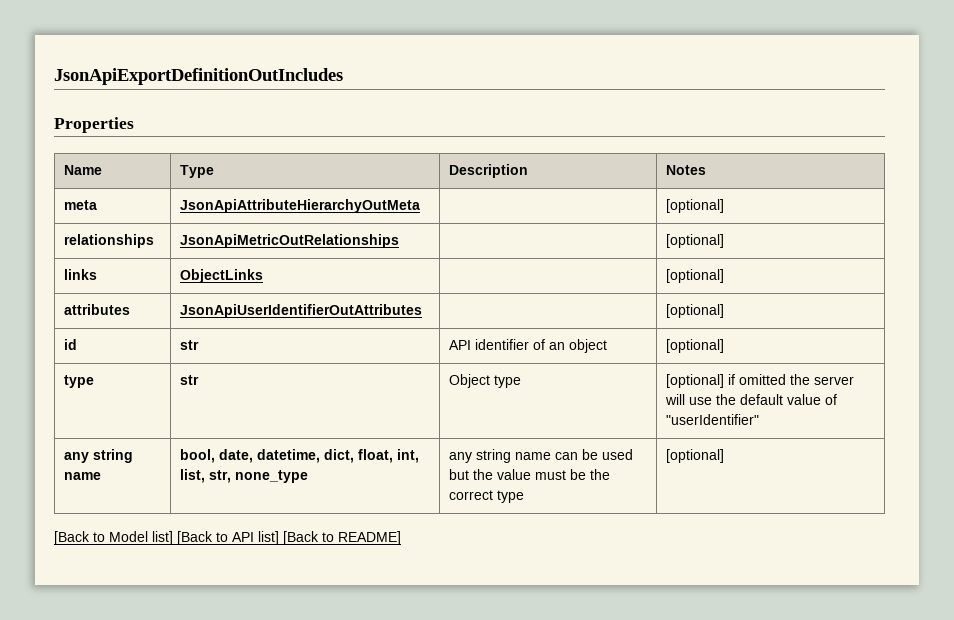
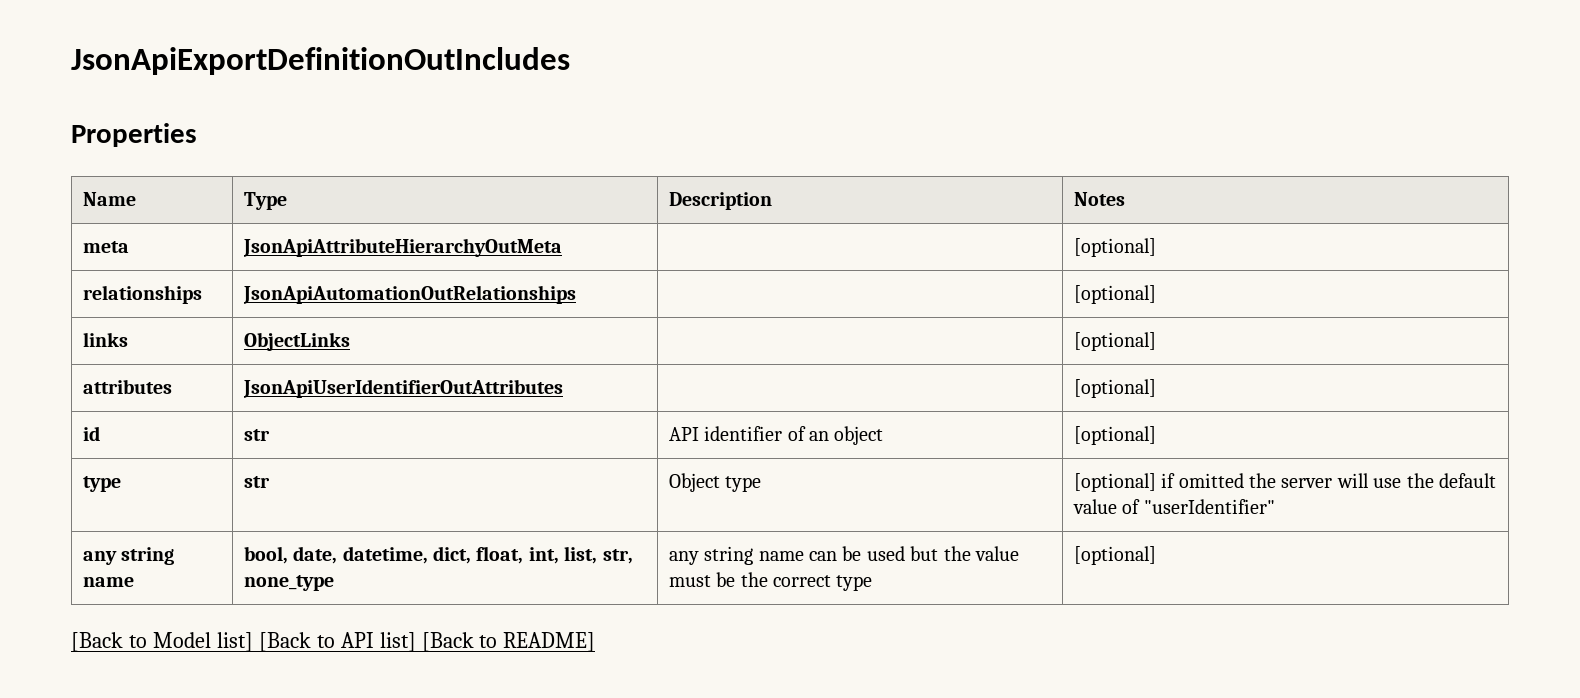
[179,234,399,248] JsonApiMetricOutRelationships -> [242,285,576,304] JsonApiAutomationOutRelationships

